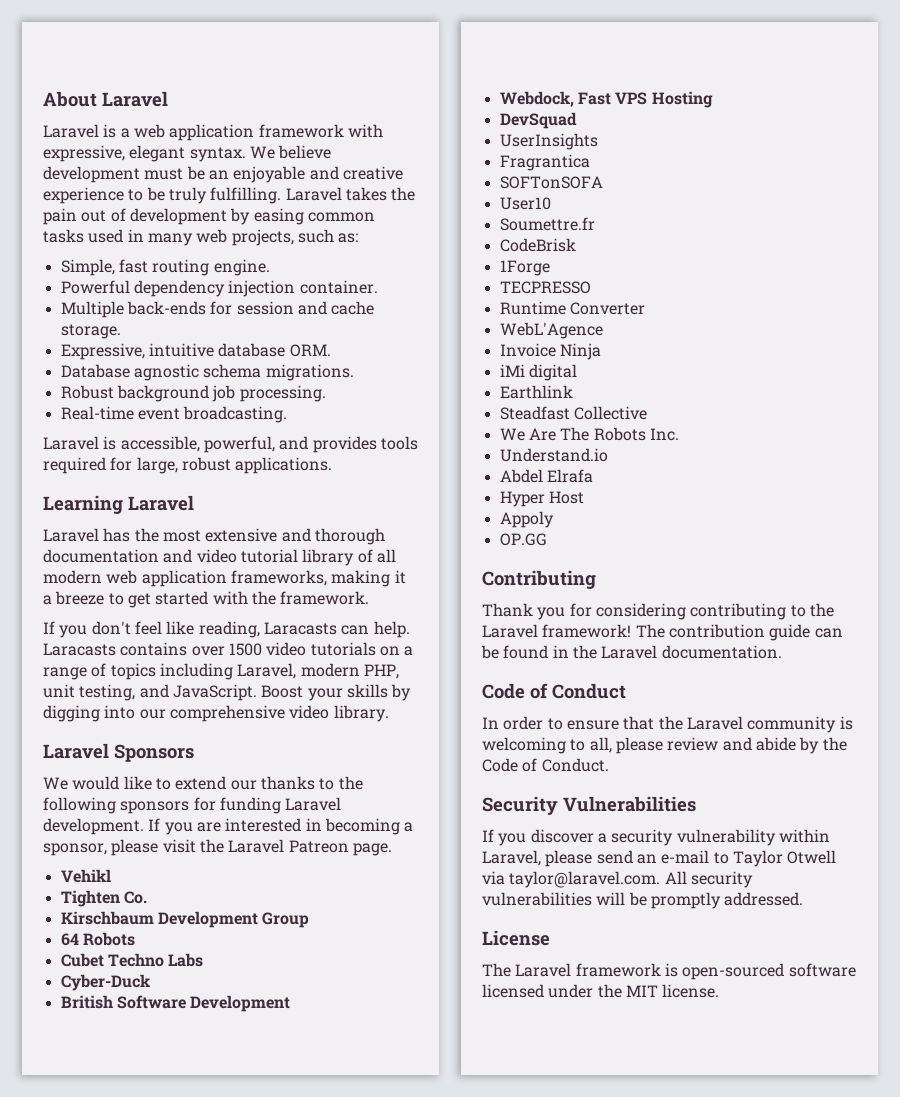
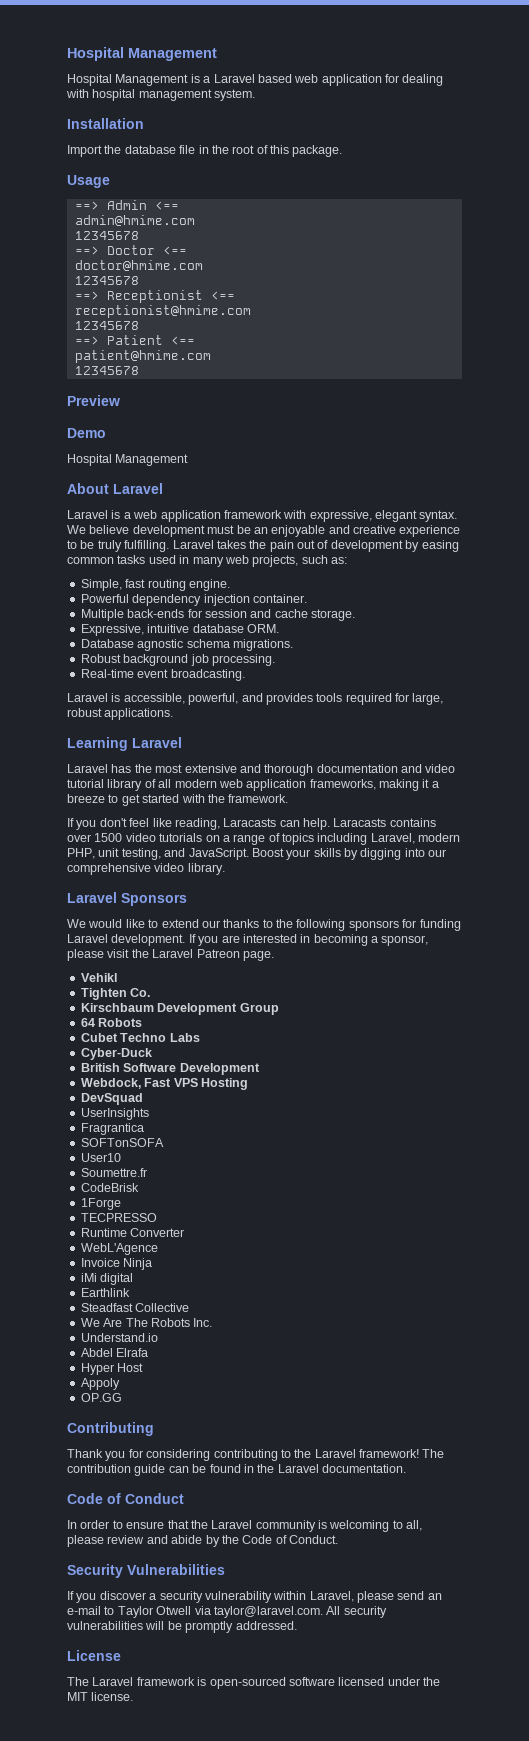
(43, 99) none -> [67,47,217,61] [67,74,444,86] [66,89,256,101] [67,118,144,129] [67,145,343,157] [67,175,110,188] [74,200,179,210] [74,215,195,226] [74,231,139,240] [74,245,187,255] [74,260,203,271] [74,276,139,285] [74,290,235,303] [74,305,251,318] [74,321,139,330] [74,335,195,345] [74,350,211,363] [74,366,139,375] [67,395,120,406] [67,428,106,438] [67,454,189,466] Hospital Management // Hospital Management is a Laravel based web application for dealing with hospital management system. // Installation // Import the database file in the root of this package. // Usage // ==> Admin <== // admin@hmime.com // 12345678 // ==> Doctor <== // doctor@hmime.com // 12345678 // ==> Receptionist <== // receptionist@hmime.com // 12345678 // ==> Patient <== // patient@hmime.com // 12345678 // Preview // Demo // Hospital Management //

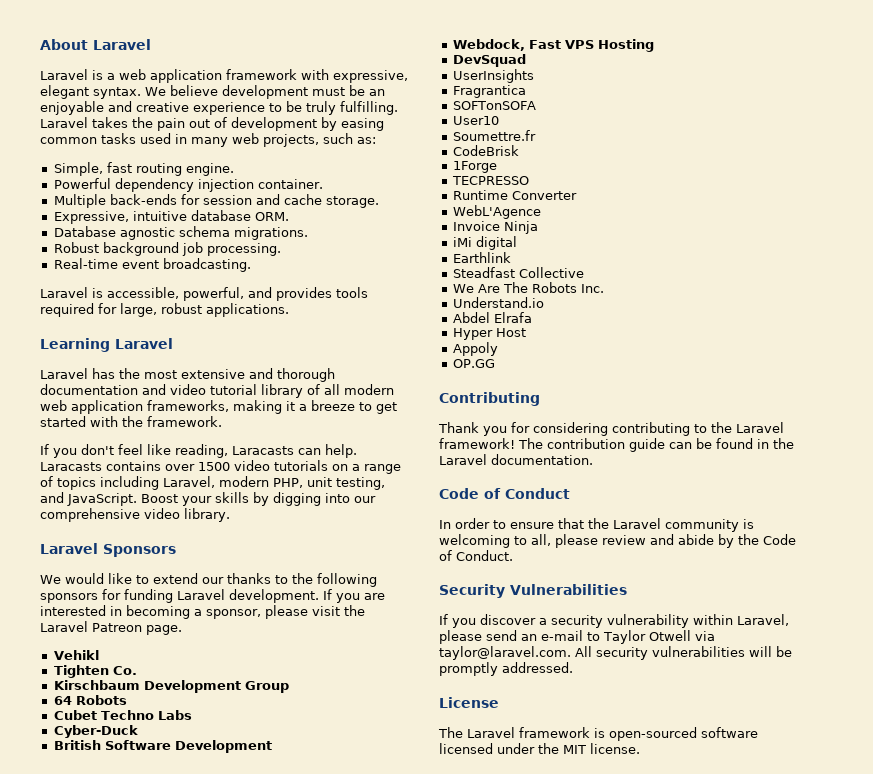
[67,47,217,61] [67,74,444,86] [66,89,256,101] [67,118,144,129] [67,145,343,157] [67,175,110,188] [74,200,179,210] [74,215,195,226] [74,231,139,240] [74,245,187,255] [74,260,203,271] [74,276,139,285] [74,290,235,303] [74,305,251,318] [74,321,139,330] [74,335,195,345] [74,350,211,363] [74,366,139,375] [67,395,120,406] [67,428,106,438] [67,454,189,466] Hospital Management // Hospital Management is a Laravel based web application for dealing with hospital management system. // Installation // Import the database file in the root of this package. // Usage // ==> Admin <== // admin@hmime.com // 12345678 // ==> Doctor <== // doctor@hmime.com // 12345678 // ==> Receptionist <== // receptionist@hmime.com // 12345678 // ==> Patient <== // patient@hmime.com // 12345678 // Preview // Demo // Hospital Management // -> (40, 44) none

